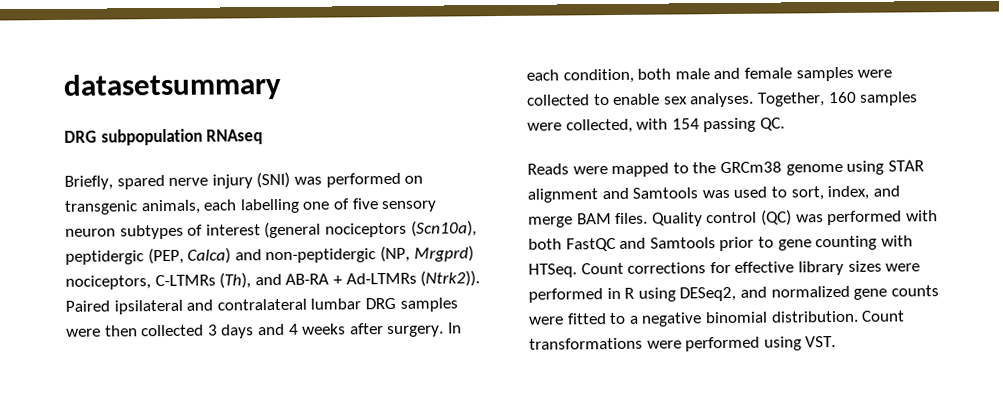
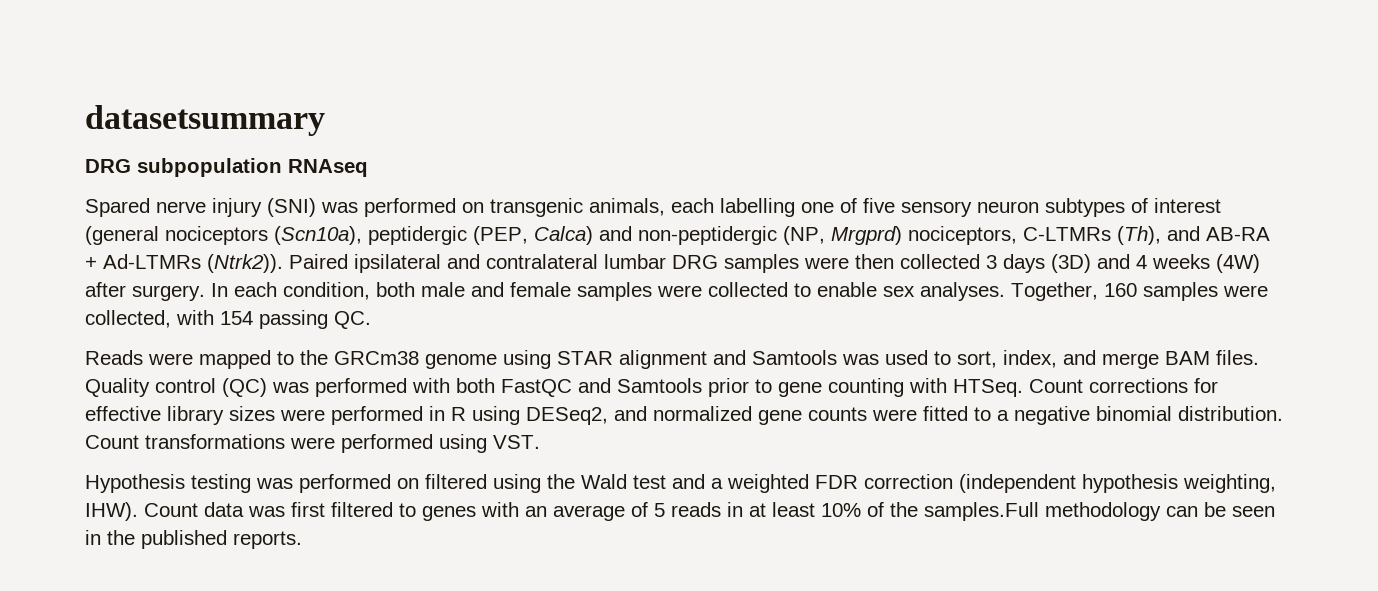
[64,174,165,190] Briefly, spared -> [85,198,150,217] Spared
(255, 331) none -> [1051,254,1091,273] (3D)
(347, 329) none -> [1216,254,1260,273] (4W)
(837, 342) none -> [85,474,1276,493] [85,502,1275,521] [85,530,302,549] // Hypothesis testing was performed on filtered using the Wald test and a weighted FDR correction (independent hypothesis weighting, IHW). Count data was first filtered to genes with an average of 5 reads in at least 10% of the samples.Full methodology can be seen in the published reports.

